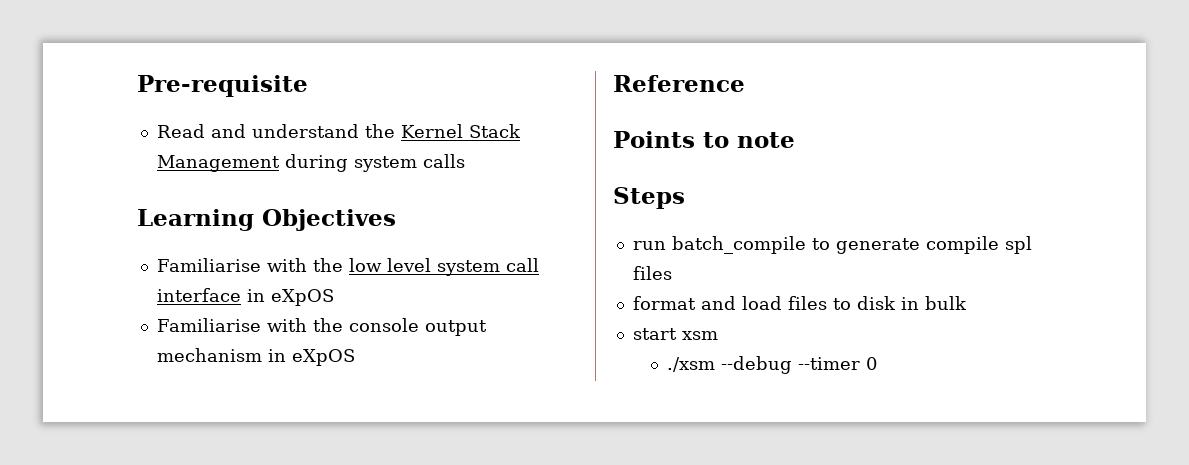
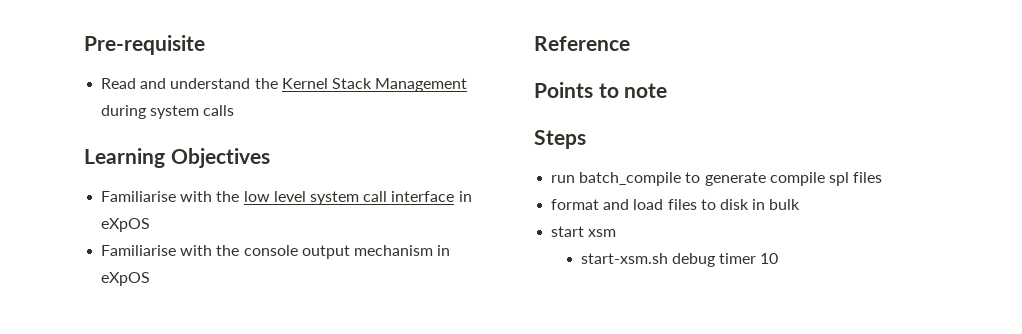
[667,356,878,374] ./xsm --debug --timer 0 -> [580,253,779,267] start-xsm.sh debug timer 10

